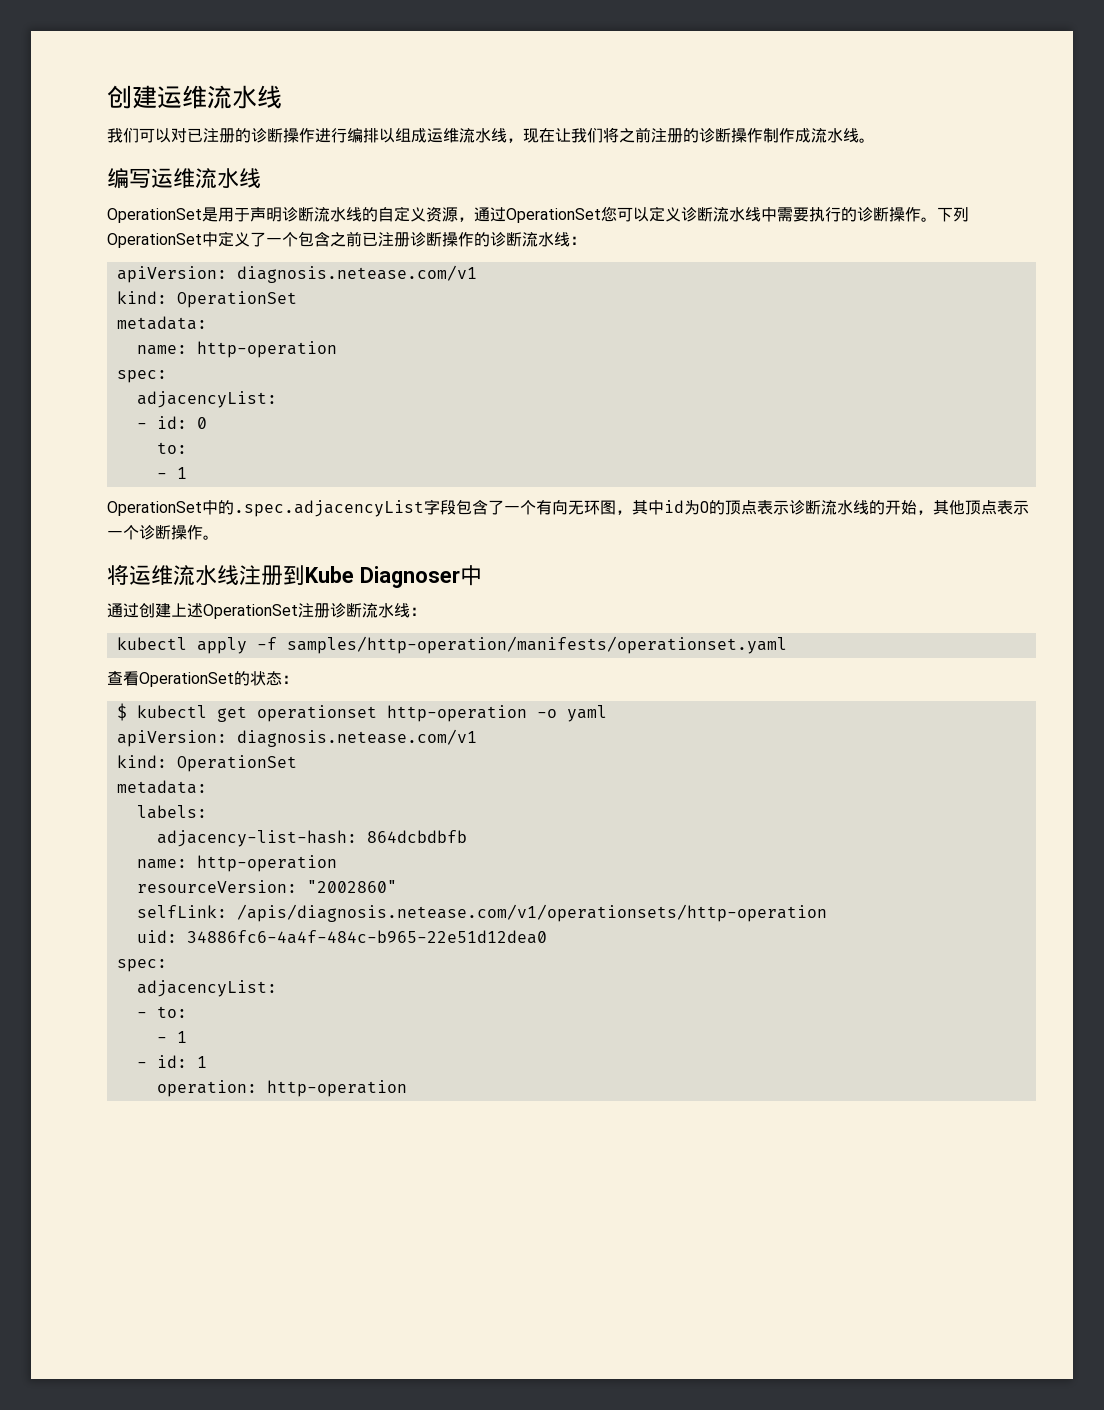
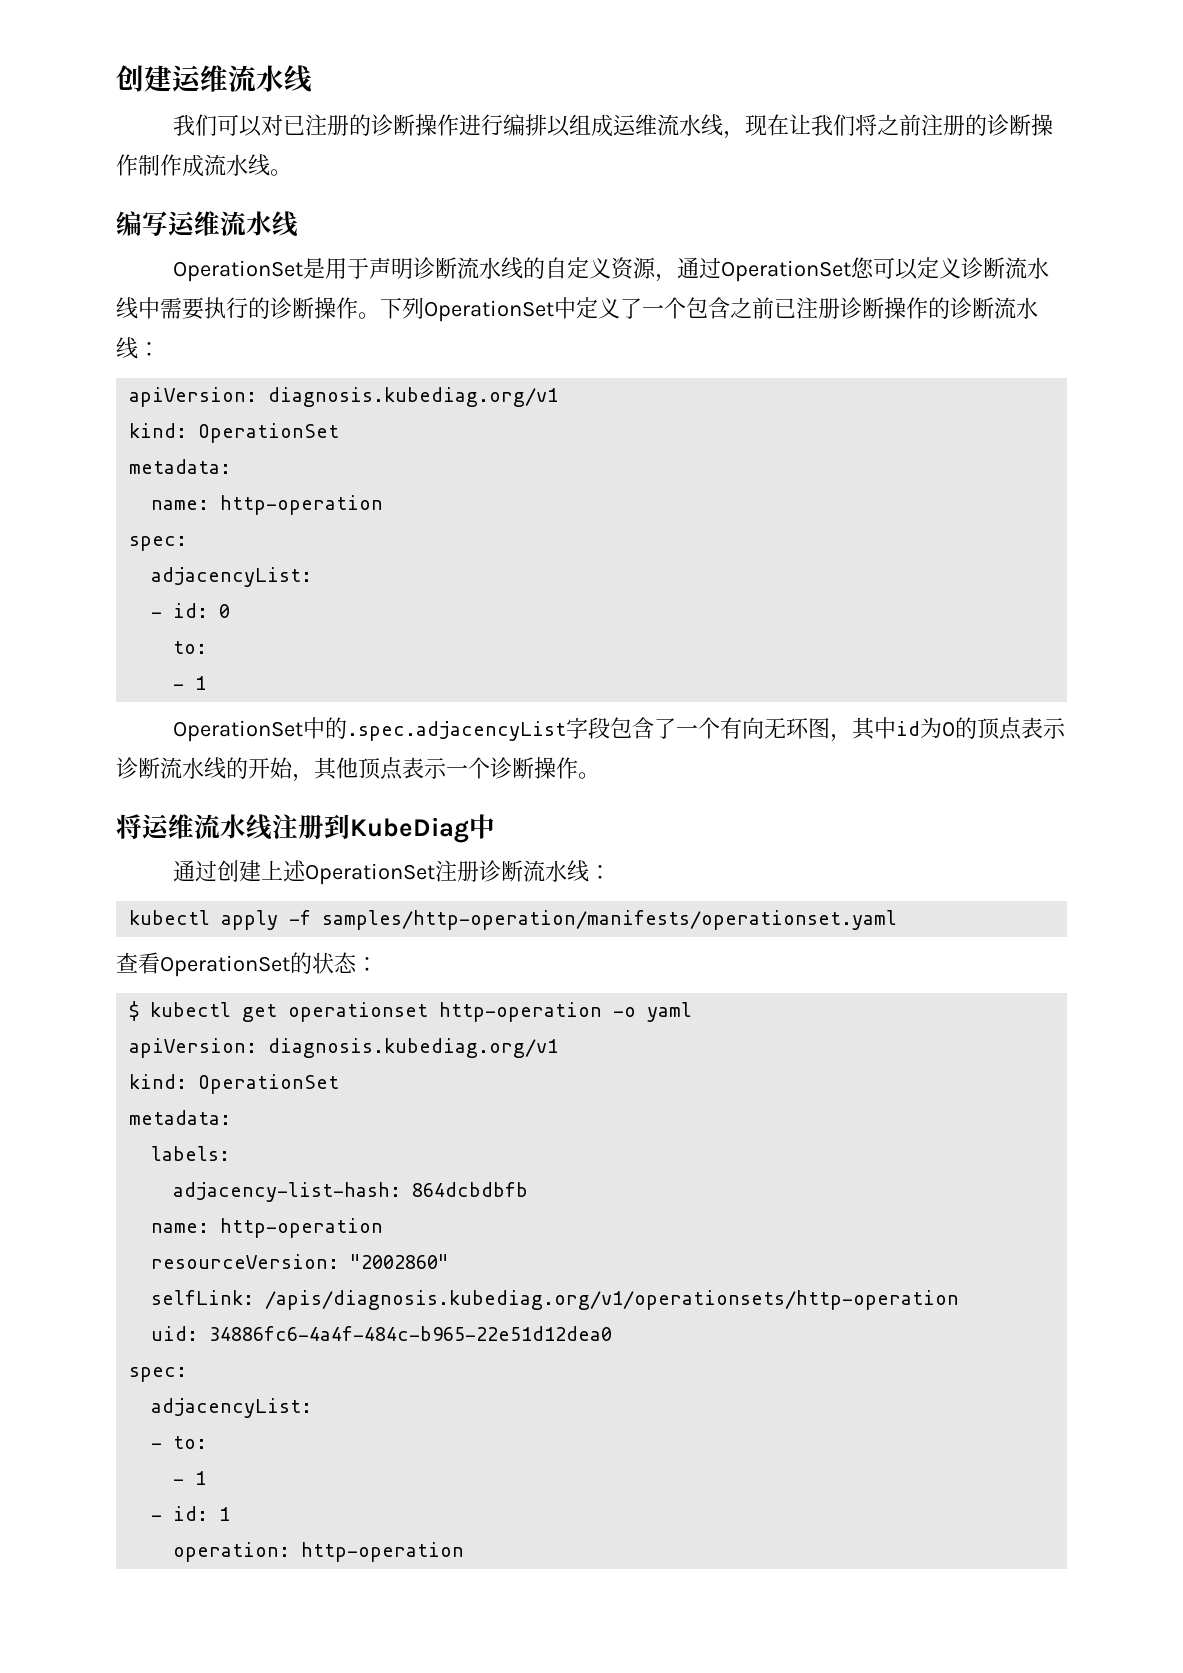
[236,265,477,283] diagnosis.netease.com/v1 -> [268,387,559,407] diagnosis.kubediag.org/v1
[305,566,460,588] Kube Diagnoser -> [350,817,469,843] KubeDiag
[236,729,477,747] diagnosis.netease.com/v1 -> [268,1038,559,1058] diagnosis.kubediag.org/v1
[236,904,827,922] /apis/diagnosis.netease.com/v1/operationsets/http-operation -> [265,1290,960,1310] /apis/diagnosis.kubediag.org/v1/operationsets/http-operation

